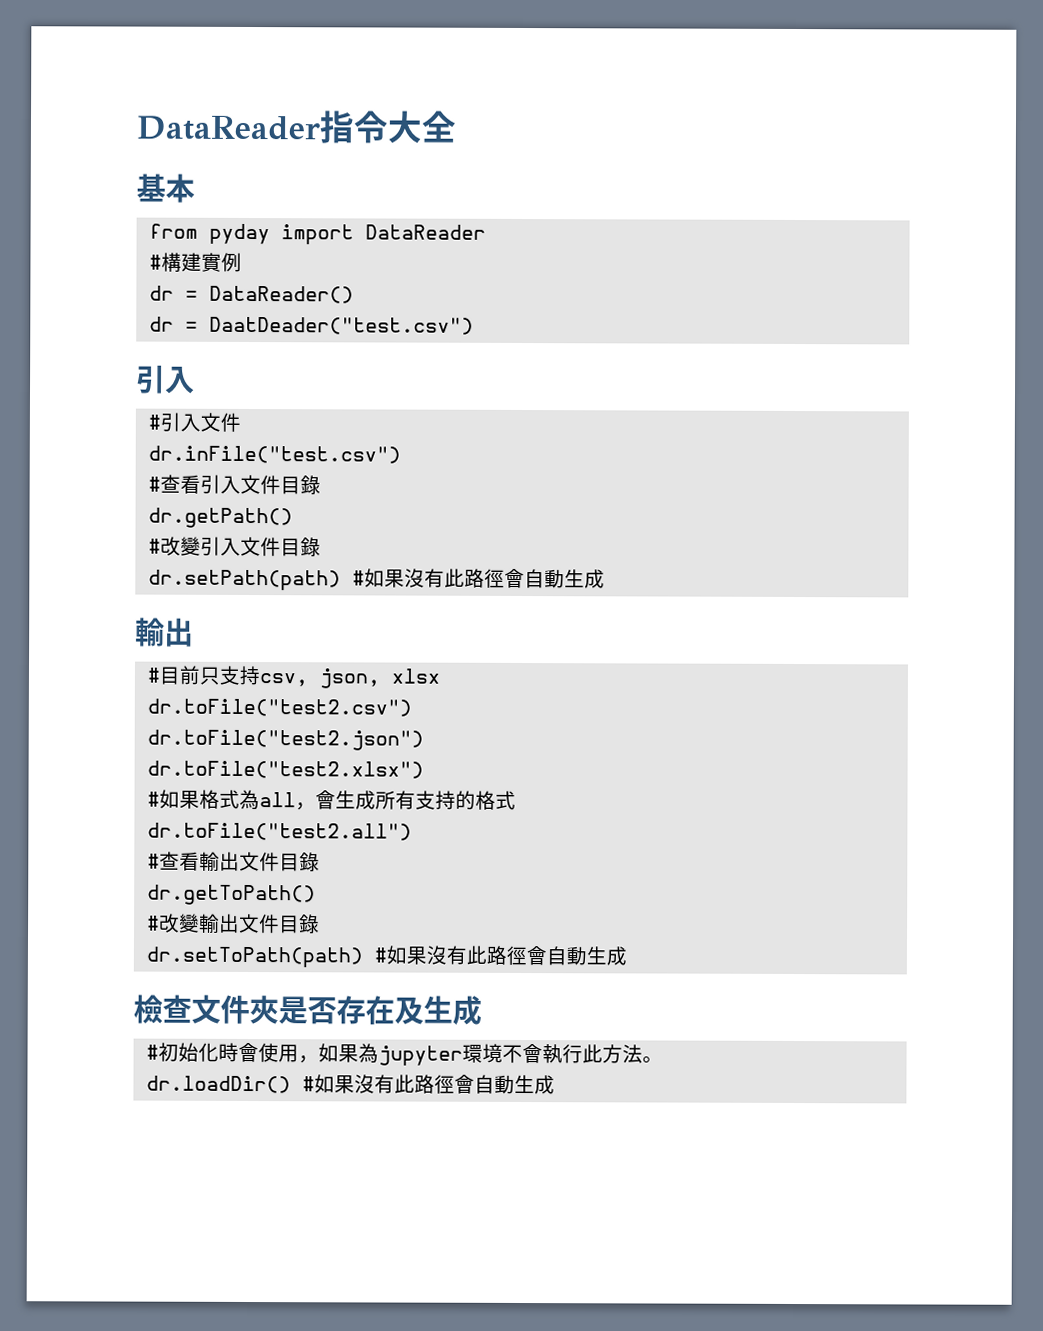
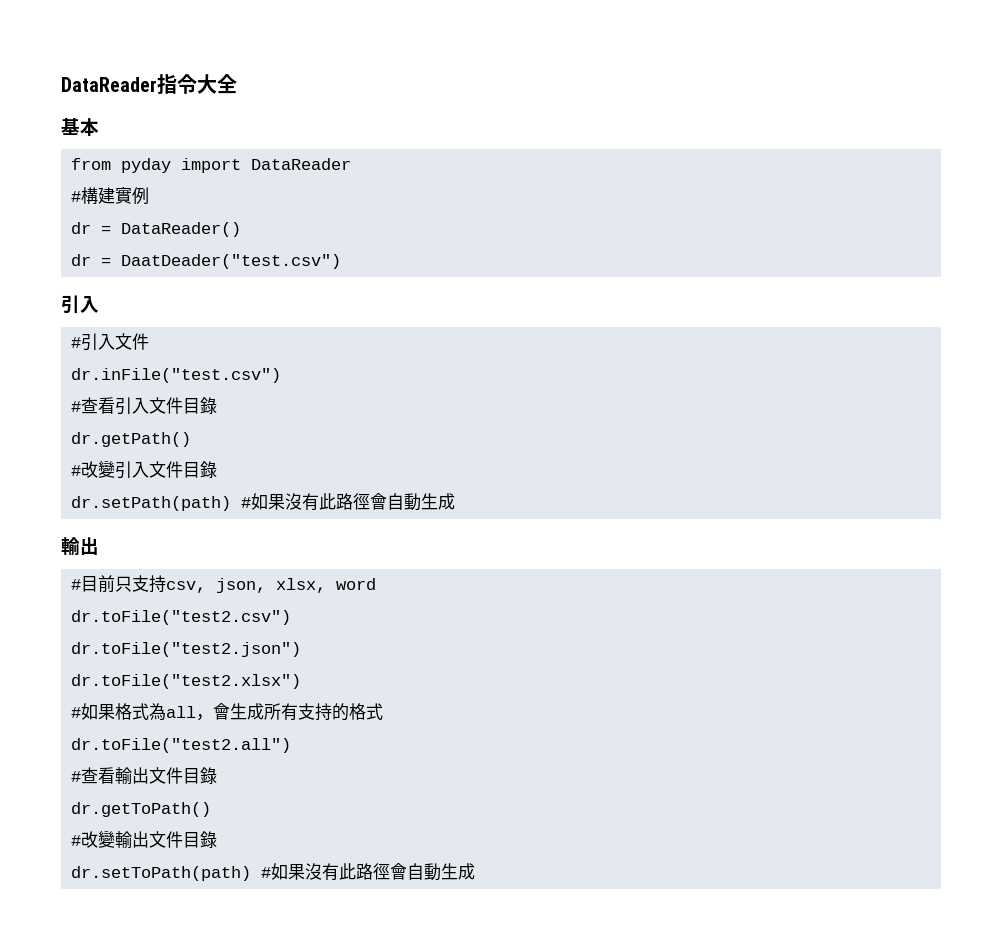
[390,668,440,684] xlsx -> [275,578,376,593] xlsx, word
[133,994,482,1025] [145,1042,663,1066] [145,1074,555,1095] // 檢查文件夾是否存在及生成 // #初始化時會使用，如果為jupyter環境不會執行此方法。 // dr.loadDir() #如果沒有此路徑會自動生成 -> (475, 871) none

